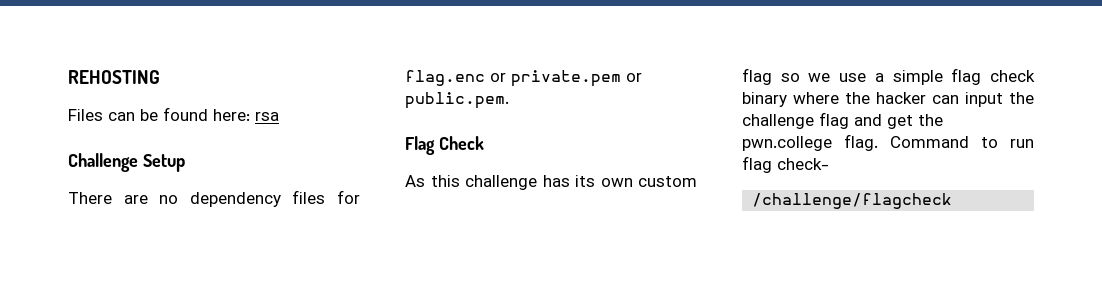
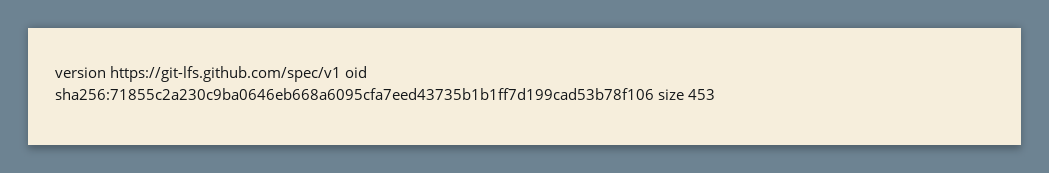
[68,70,160,84] [68,107,279,121] [68,153,185,172] [68,190,360,207] [405,70,642,87] [405,92,509,109] [405,136,484,155] [405,175,697,190] [742,68,1035,85] [742,92,1034,107] [742,112,943,129] [742,134,1034,151] [742,156,829,173] [752,193,953,209] REHOSTING // Files can be found here: rsa // Challenge Setup // There are no dependency files for flag.enc or private.pem or public.pem. // Flag Check // As this challenge has its own custom flag so we use a simple flag check binary where the hacker can input the challenge flag and get the pwn.college flag. Command to run flag check- // /challenge/flagcheck -> [55,66,368,82] [55,88,716,100] version https://git-lfs.github.com/spec/v1 oid sha256:71855c2a230c9ba0646eb668a6095cfa7eed43735b1b1ff7d199cad53b78f106 size 453

